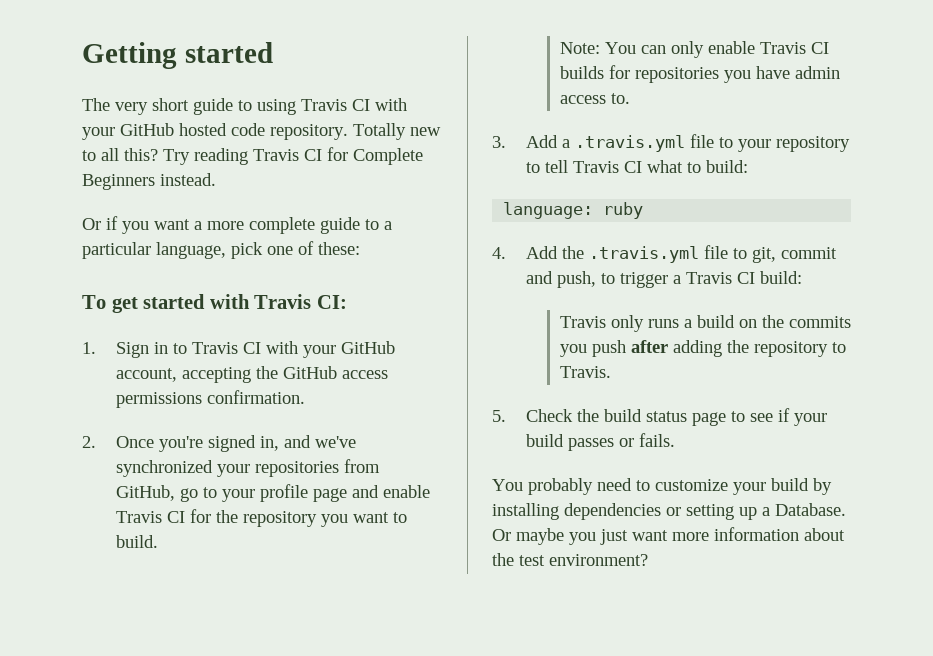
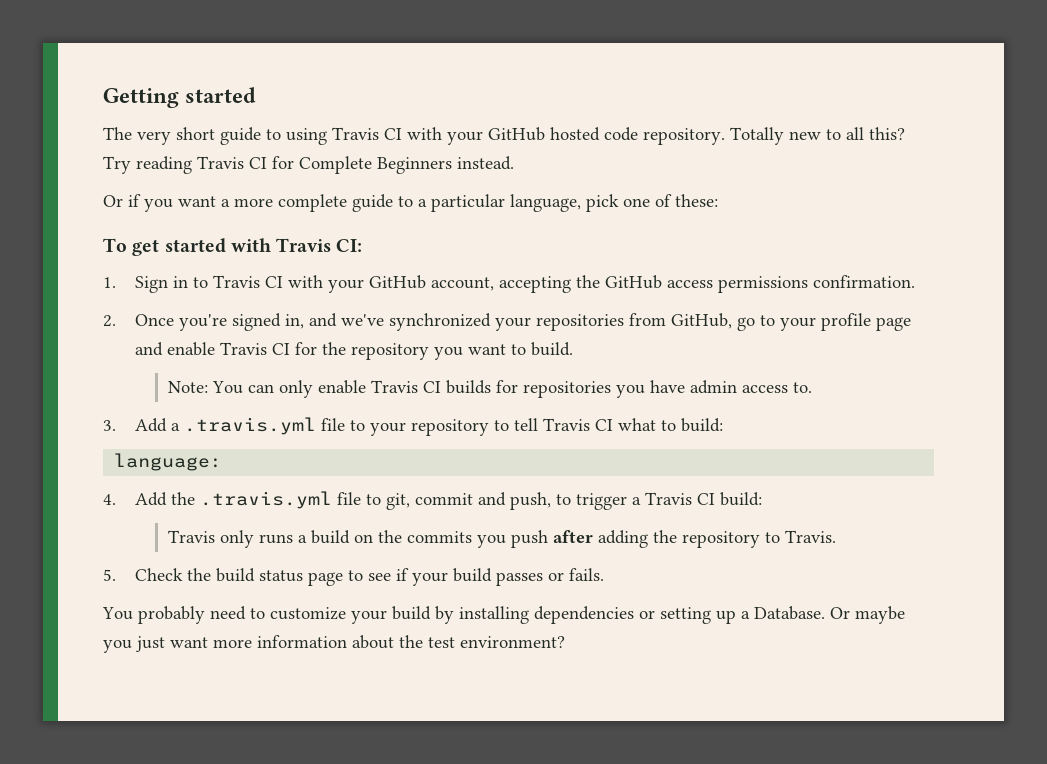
[603,202,644,219] ruby -> (223, 462) none

